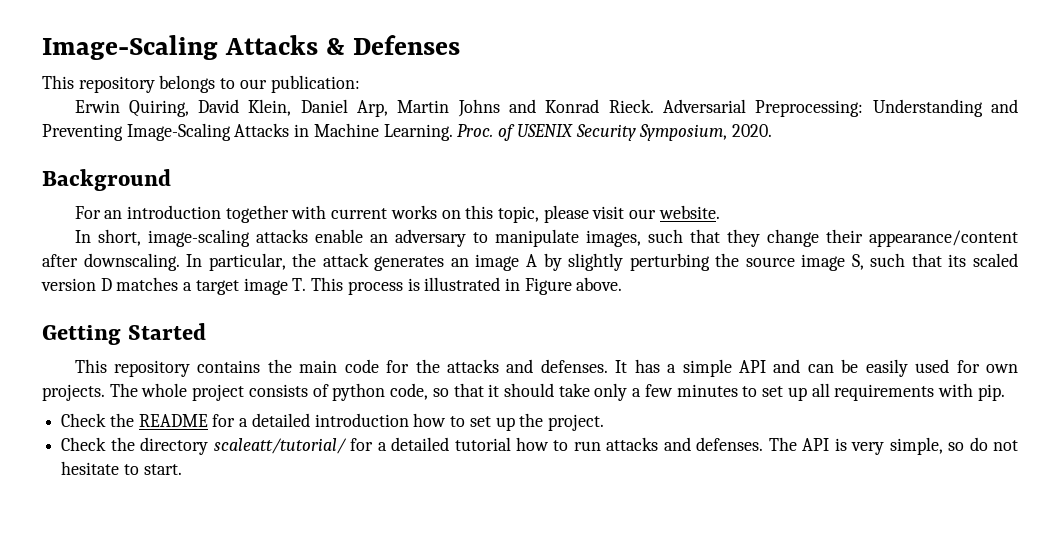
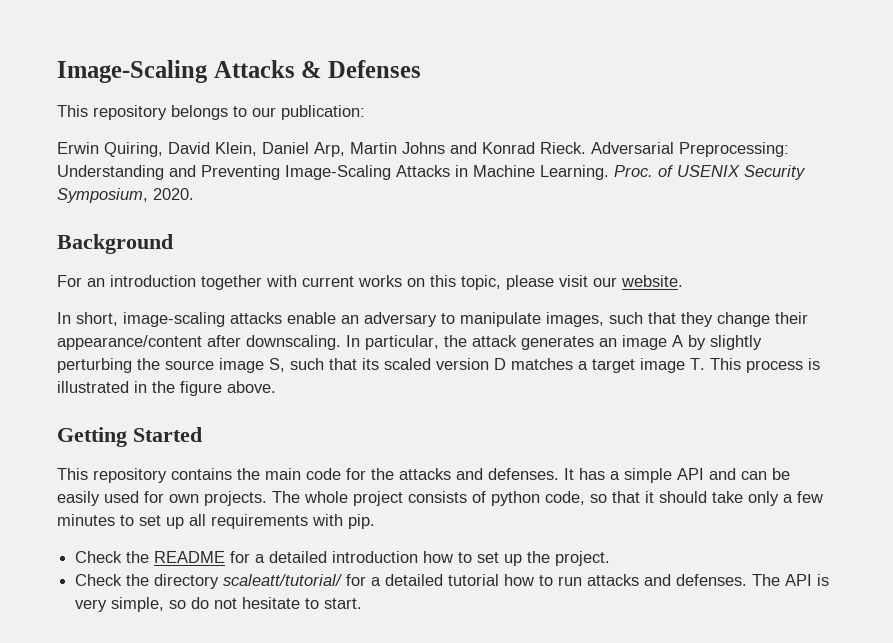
[524,278,572,295] Figure -> [152,381,222,396] the figure

